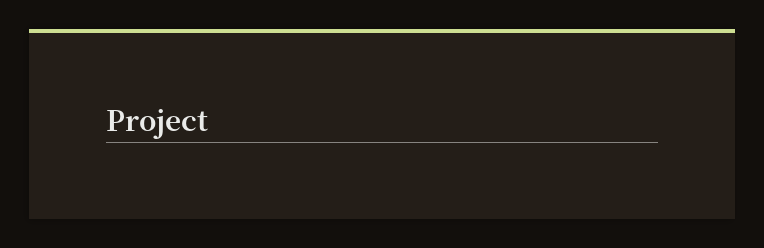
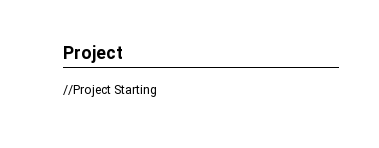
(208, 124) none -> [63,85,158,97] // //Project Starting

